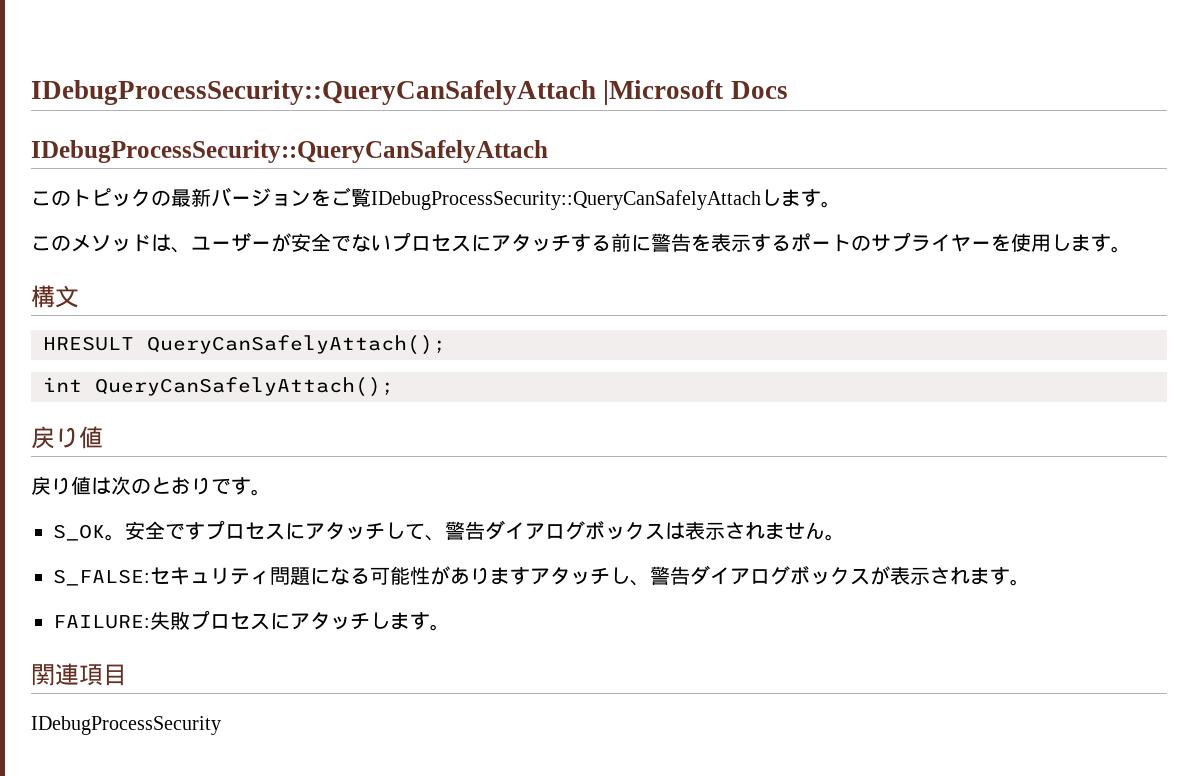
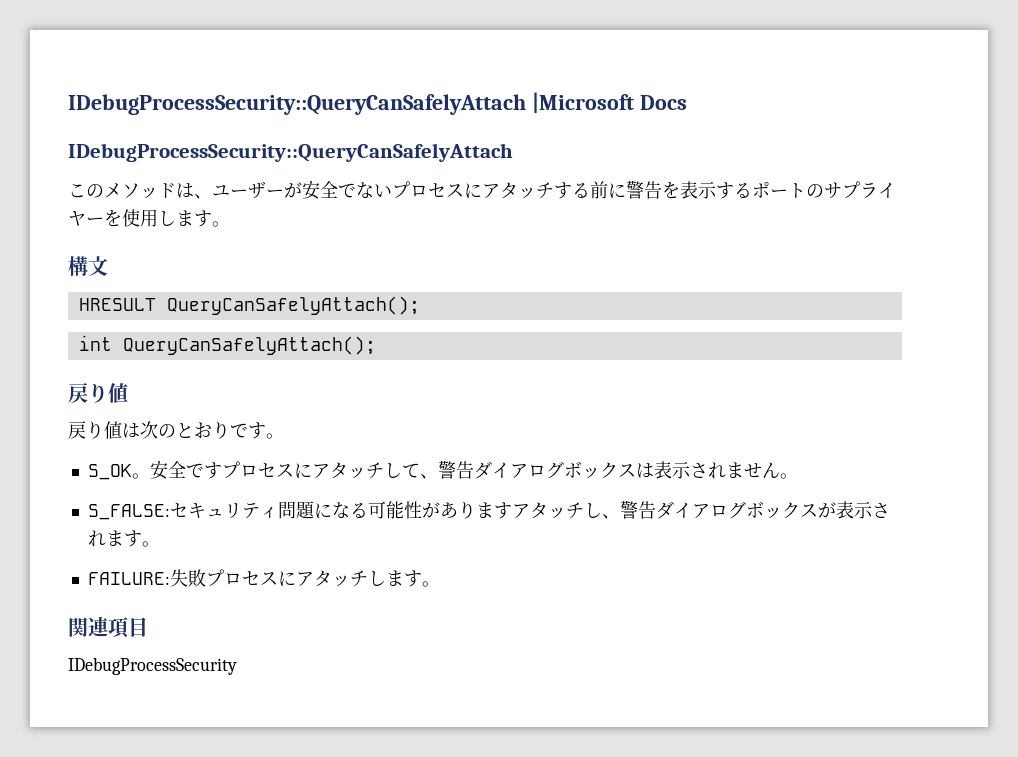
[31,187,841,210] // このトピックの最新バージョンをご覧IDebugProcessSecurity::QueryCanSafelyAttachします。 -> (513, 152) none

